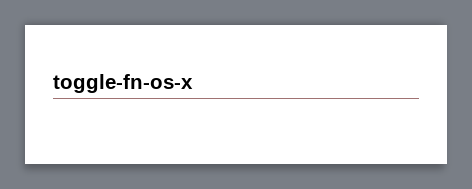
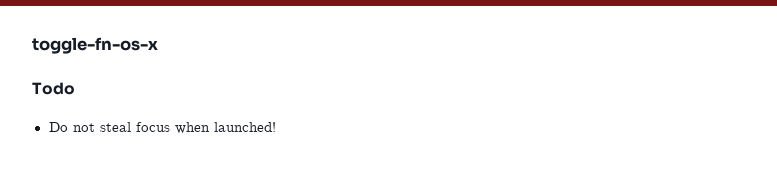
(193, 83) none -> [32,82,75,95] [48,122,276,134] // Todo // Do not steal focus when launched!

